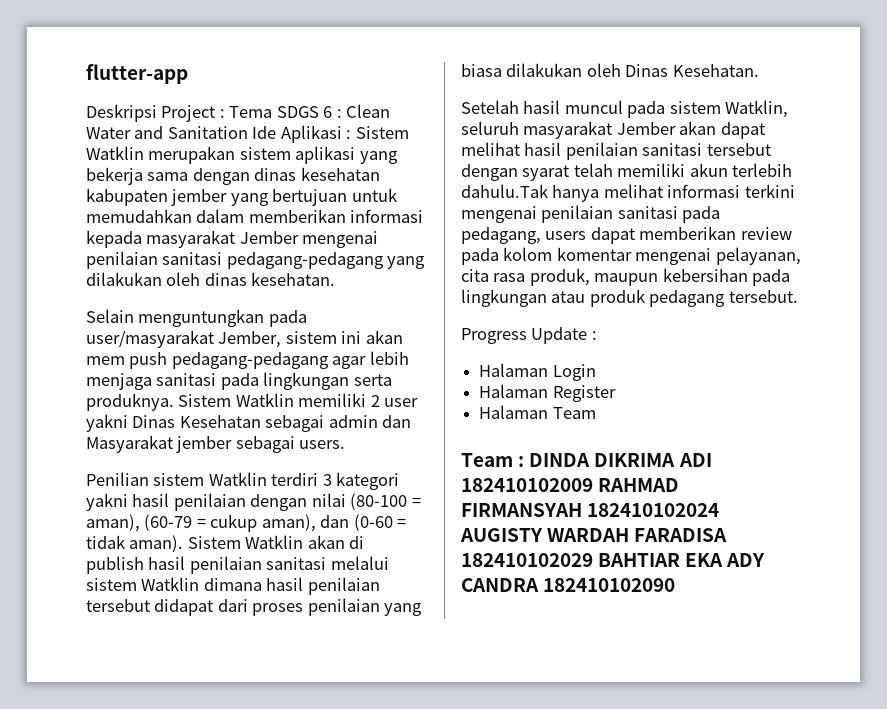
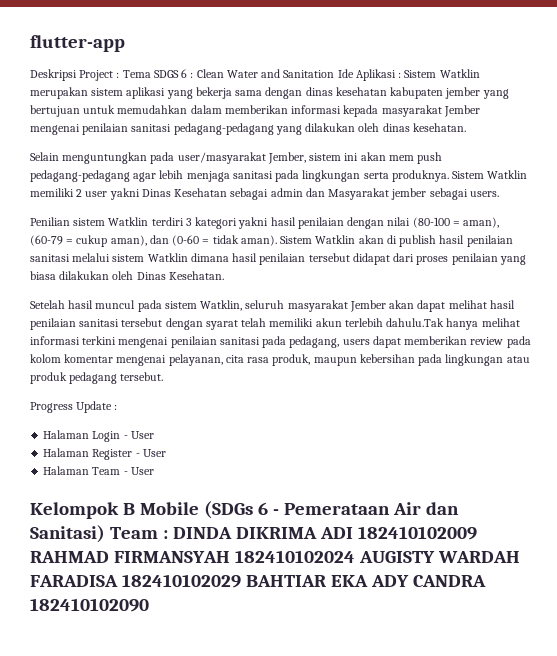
(596, 372) none -> [123,431,154,439] - User
(616, 393) none -> [135,449,166,457] - User
(596, 413) // -> [123,467,154,475] [30,501,459,519] [30,525,105,543] - User // Kelompok B Mobile (SDGs 6 - Pemerataan Air dan Sanitasi)

